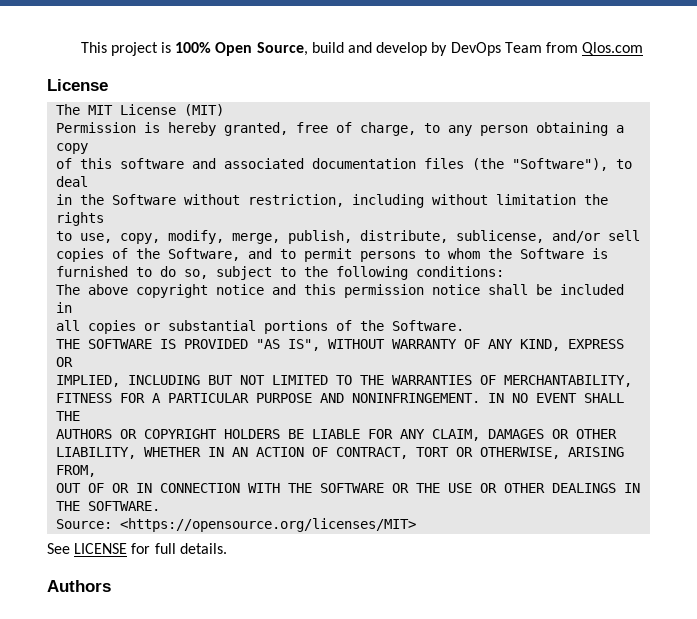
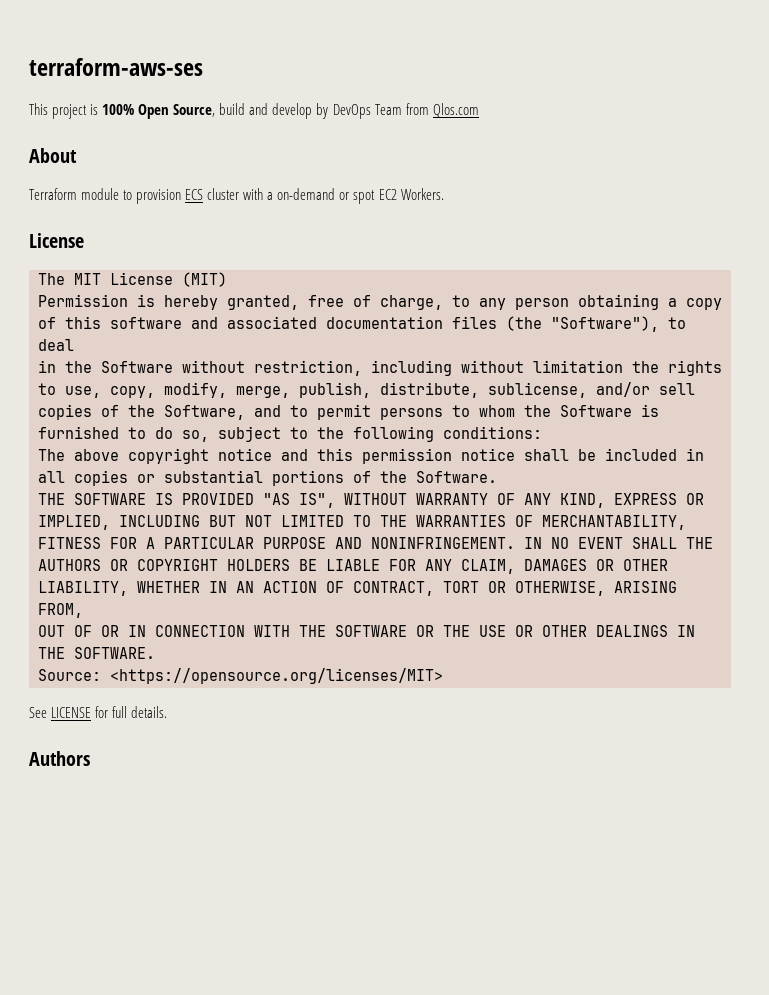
(80, 47) none -> [29,58,203,76] terraform-aws-ses //
(644, 48) none -> [29,148,77,163] [29,188,444,204] // About // Terraform module to provision ECS cluster with a on-demand or spot EC2 Workers.

